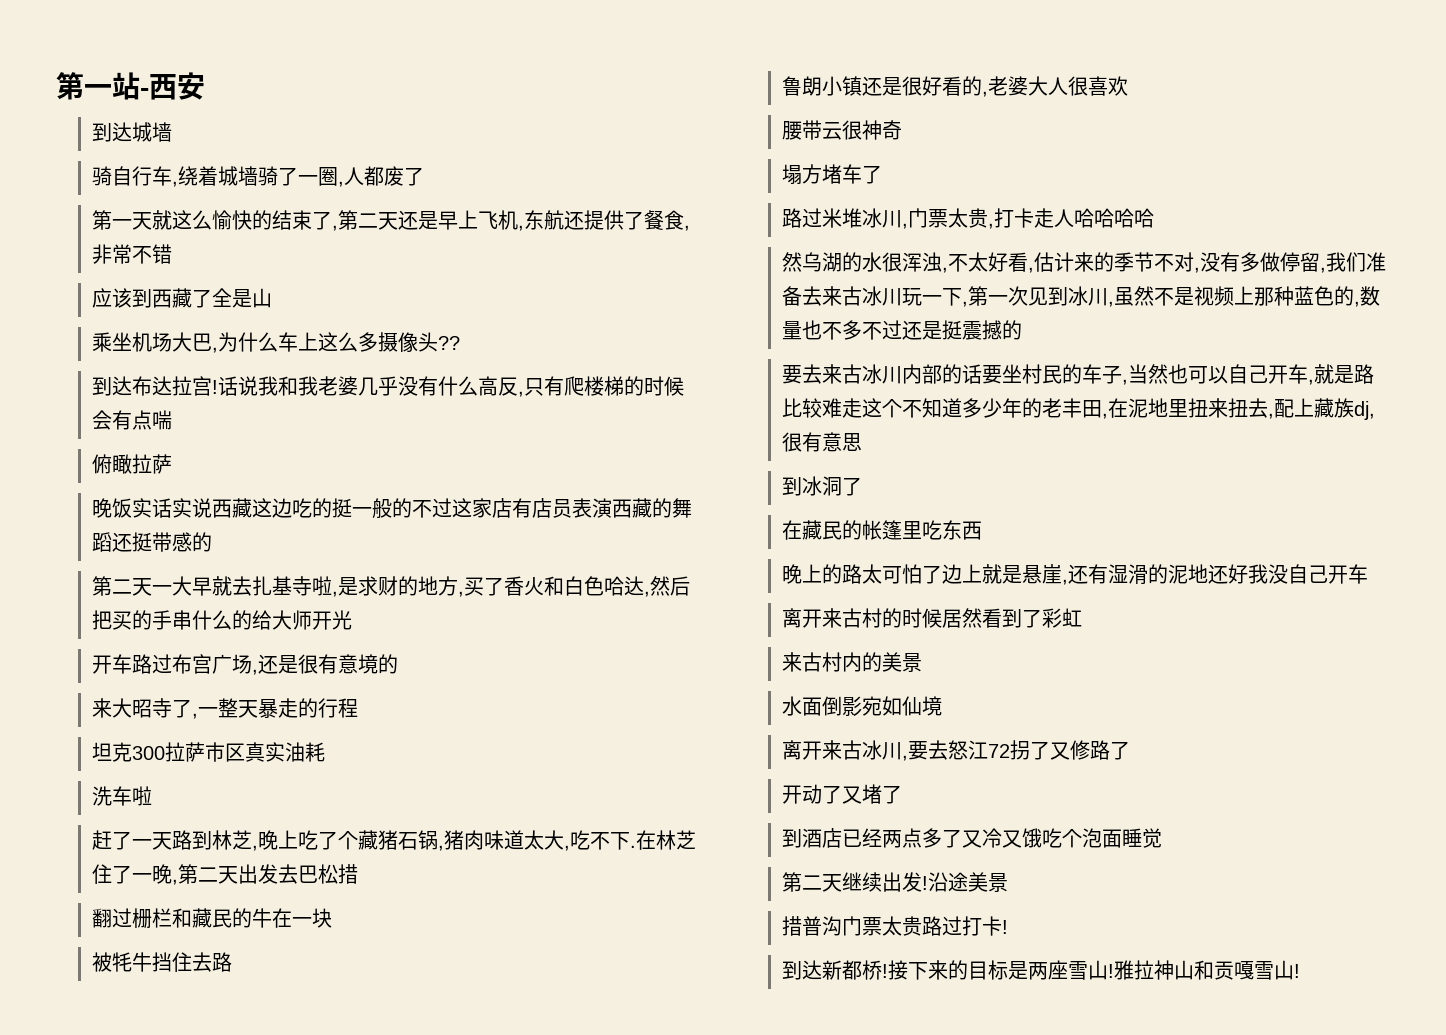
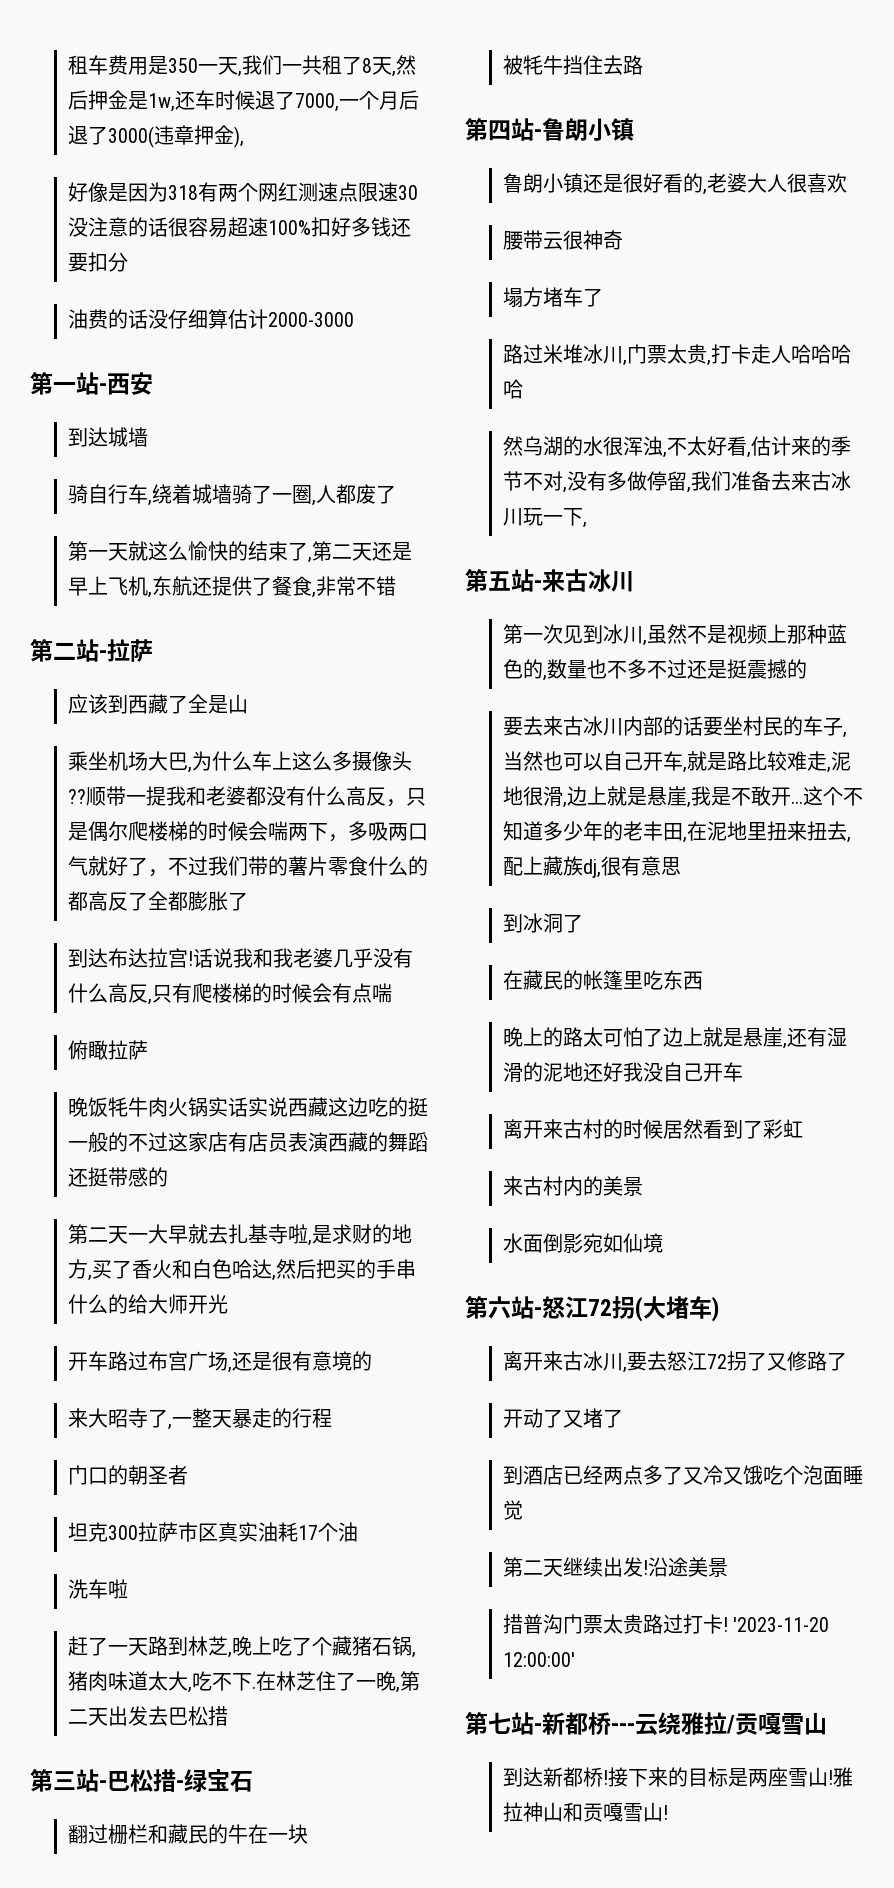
(56, 86) none -> [67,55,416,77] [67,90,419,112] [67,125,244,148] [67,182,418,202] [67,217,411,238] [67,252,128,272] [67,309,354,329] 租车费用是350一天,我们一共租了8天,然后押金是1w,还车时候退了7000,一个月后退了3000(违章押金), // 好像是因为318有两个网红测速点限速30没注意的话很容易超速100%扣好多钱还要扣分 // 油费的话没仔细算估计2000-3000 //
(173, 254) none -> [30,639,153,662] // 第二站-拉萨
(461, 343) none -> [85,786,426,807] [67,821,428,842] [67,856,428,877] [67,891,248,911] 顺带一提我和老婆都没有什么高反，只是偶尔爬楼梯的时候会喘两下，多吸两口气就好了，不过我们带的薯片零食什么的都高反了全都膨胀了
(133, 508) none -> [107,1097,208,1117] 牦牛肉火锅
(359, 708) none -> [67,1465,188,1485] // 门口的朝圣者
(326, 752) none -> [297,1522,358,1542] 17个油
(359, 874) none -> [30,1769,253,1792] // 第三站-巴松措-绿宝石
(233, 962) none -> [465,118,634,141] // 第四站-鲁朗小镇
(969, 304) none -> [465,569,634,592] // 第五站-来古冰川 //
(863, 408) none -> [826,751,851,773] [502,786,803,808] ,泥地很滑,边上就是悬崖,我是不敢开...
(943, 706) none -> [465,1296,719,1322] // 第六站-怒江72拐(大堵车)
(1009, 927) none -> [733,1617,830,1632] [502,1652,575,1667] [465,1712,827,1735] '2023-11-20 12:00:00' // 第七站-新都桥---云绕雅拉/贡嘎雪山

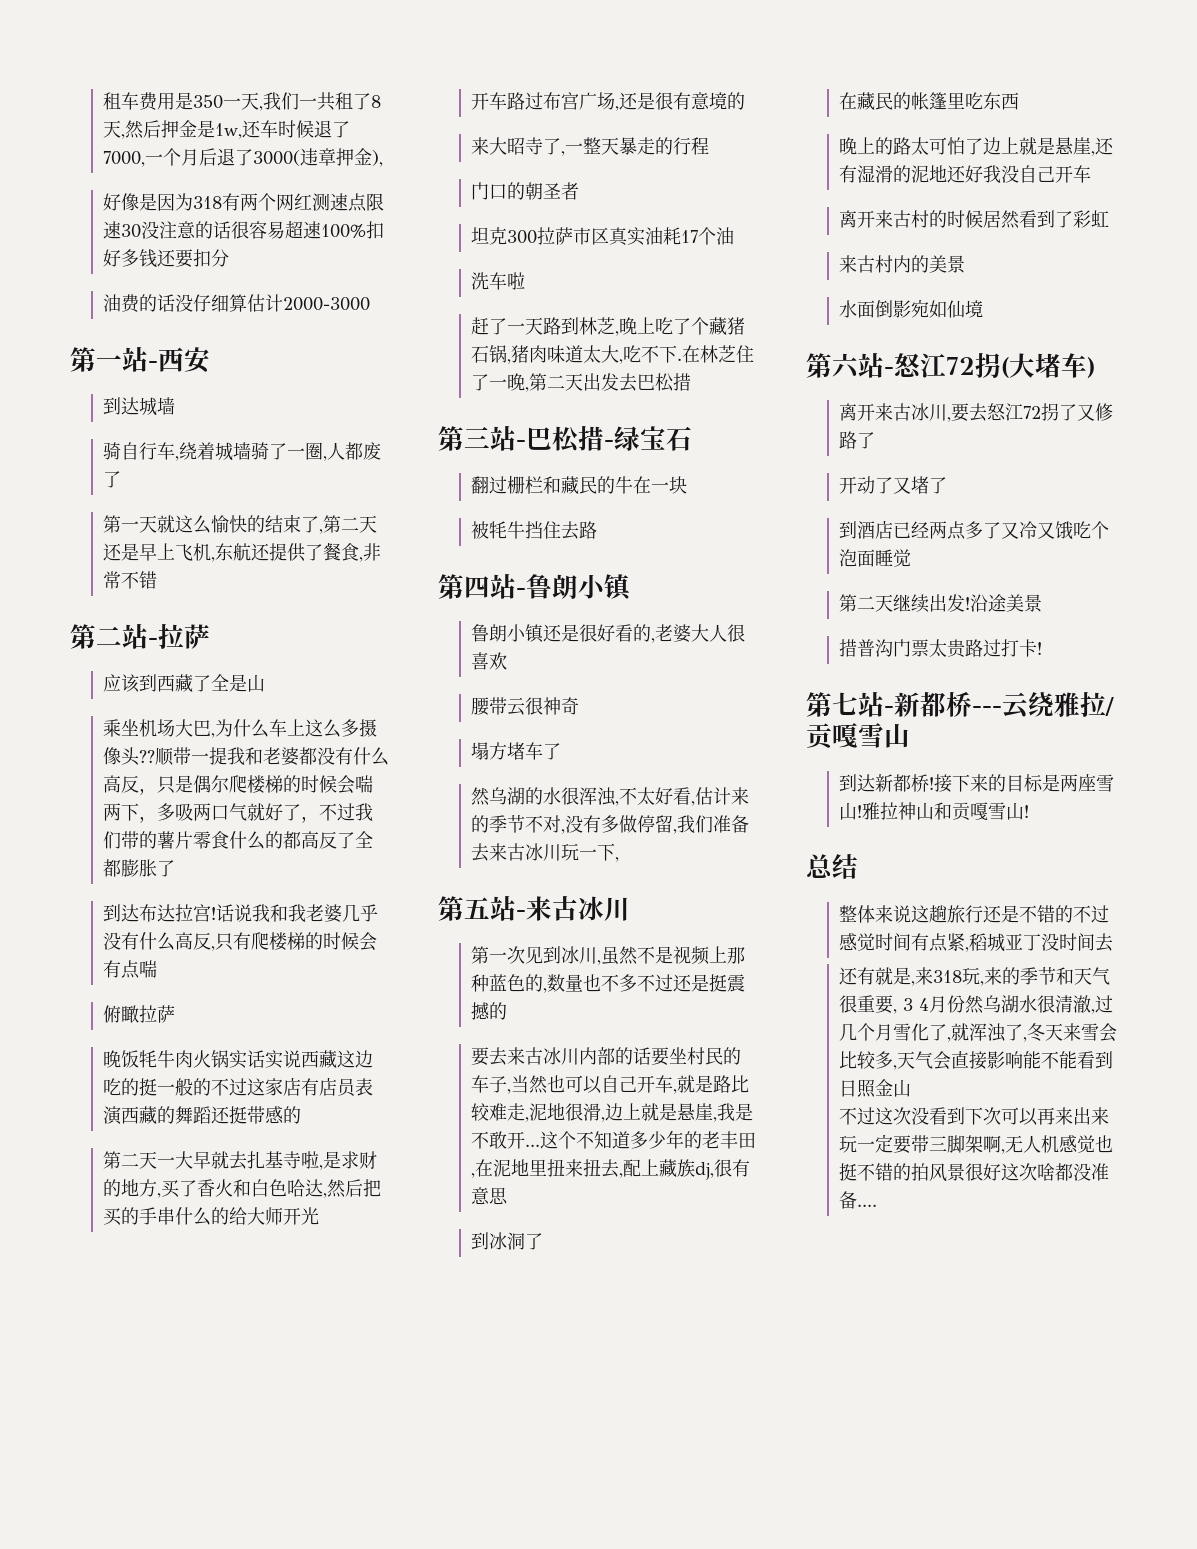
[502,344,851,366] [502,379,523,399] // 路过米堆冰川,门票太贵,打卡走人哈哈哈哈 -> (562, 751) none
[733,1617,830,1632] [502,1652,575,1667] '2023-11-20 12:00:00' -> (1043, 648) none
(668, 1812) none -> [806,854,858,879] [839,905,1110,923] [839,933,1114,952] [839,967,1111,986] [839,995,1114,1014] [839,1023,1118,1042] [839,1051,1114,1070] [839,1079,912,1098] [839,1107,1110,1126] [839,1134,1114,1154] [839,1163,1110,1182] [839,1191,878,1209] // 总结 // 整体来说这趟旅行还是不错的不过感觉时间有点紧,稻城亚丁没时间去 // 还有就是,来318玩,来的季节和天气很重要, 3 4月份然乌湖水很清澈,过几个月雪化了,就浑浊了,冬天来雪会比较多,天气会直接影响能不能看到日照金山 // 不过这次没看到下次可以再来出来玩一定要带三脚架啊,无人机感觉也挺不错的拍风景很好这次啥都没准备....

